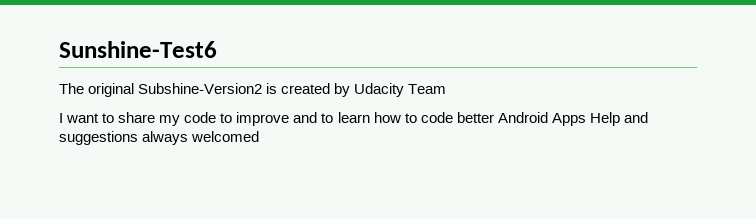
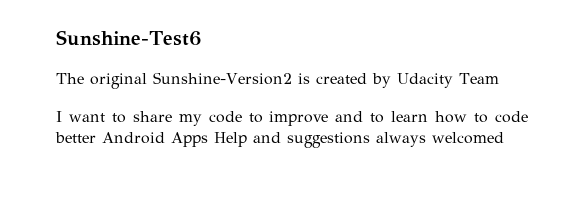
[138,83,263,94] Subshine-Version2 -> [153,72,292,85] Sunshine-Version2

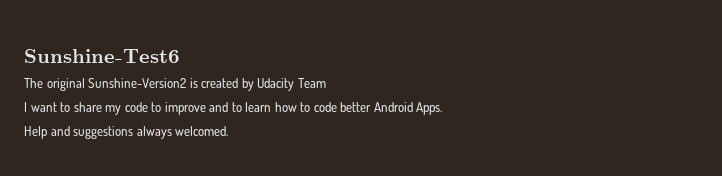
[171,132,208,147] Apps -> [416,102,443,115] Apps. //
[432,132,504,144] welcomed -> [175,126,229,136] welcomed.

